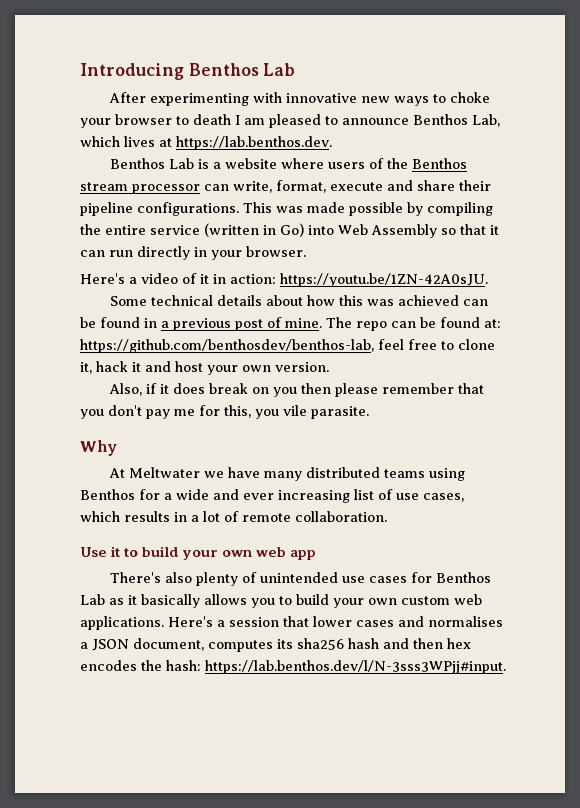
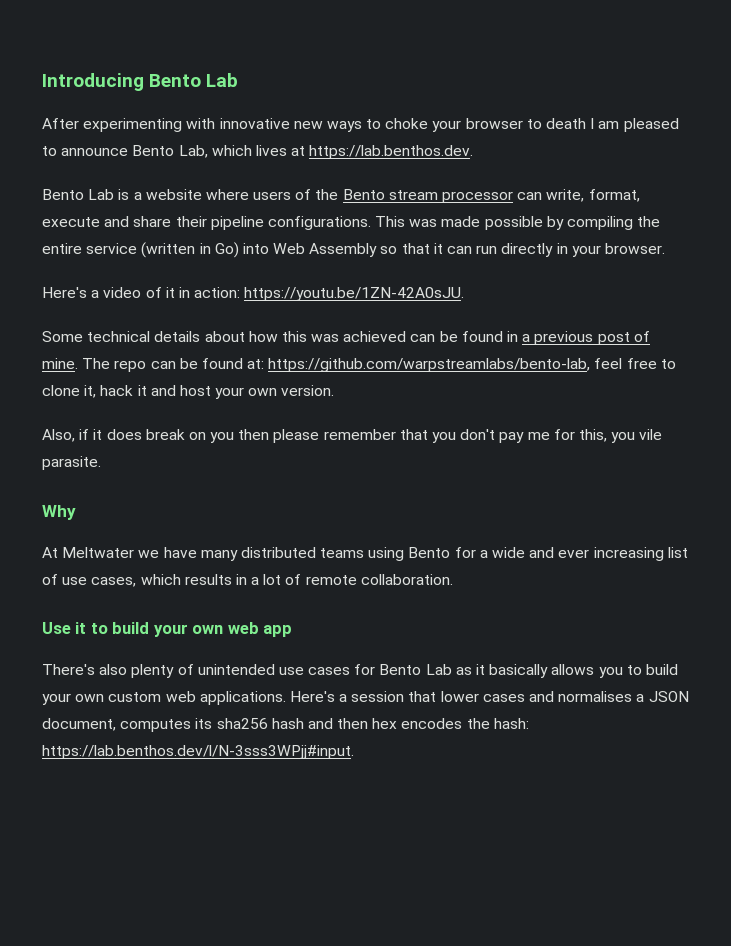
[188,63,259,76] Benthos -> [149,74,202,87] Bento
[413,114,468,125] Benthos -> [132,145,175,156] Bento
[110,158,166,169] Benthos -> [42,189,84,200] Bento
[412,158,468,169] Benthos -> [342,189,385,200] Bento
[80,339,374,353] https://github.com/benthosdev/benthos-lab, -> [268,358,591,372] https://github.com/warpstreamlabs/bento-lab,
[80,489,135,500] Benthos -> [408,547,451,558] Bento
[436,572,492,583] Benthos -> [379,664,422,675] Bento

